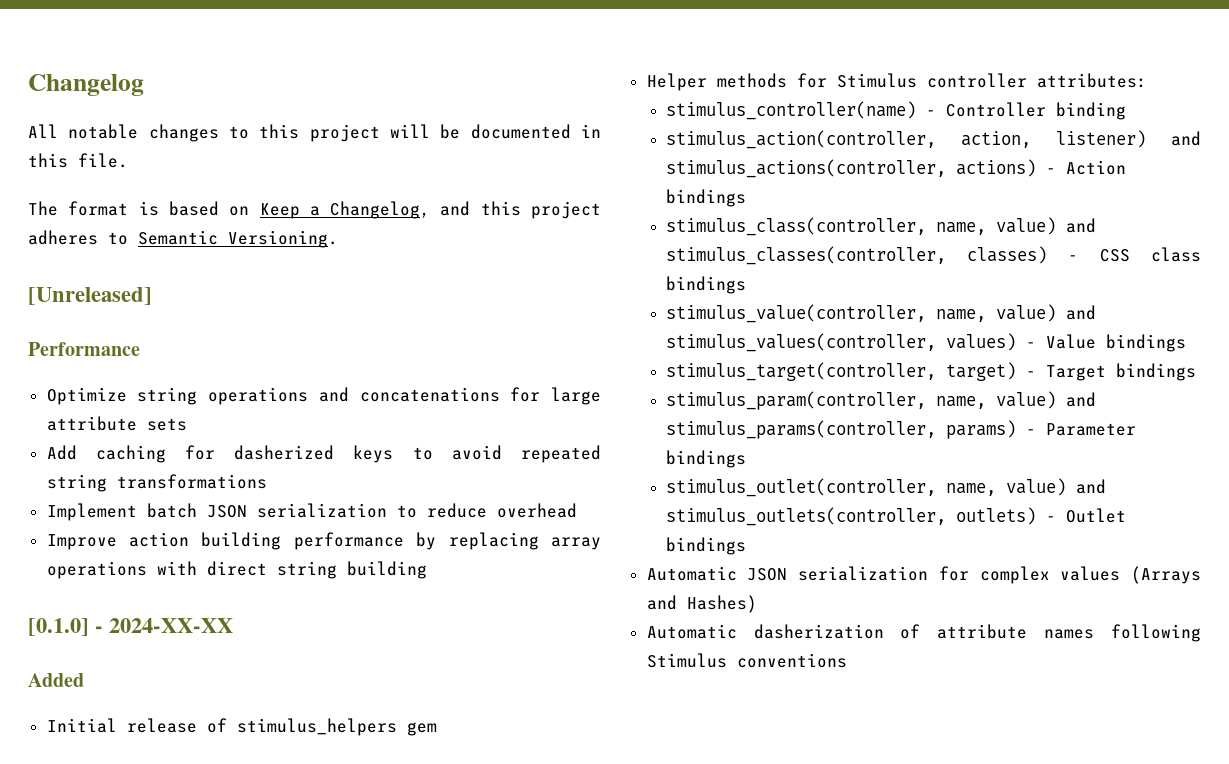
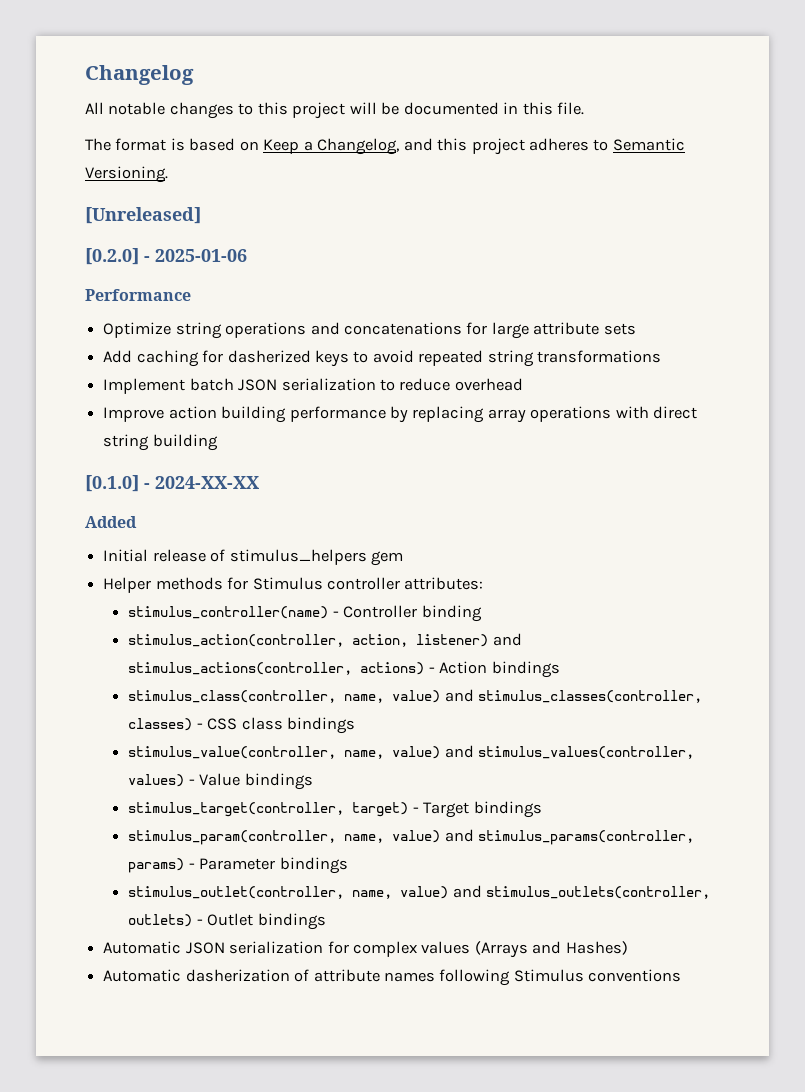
(152, 296) none -> [85,248,247,265] // [0.2.0] - 2025-01-06

